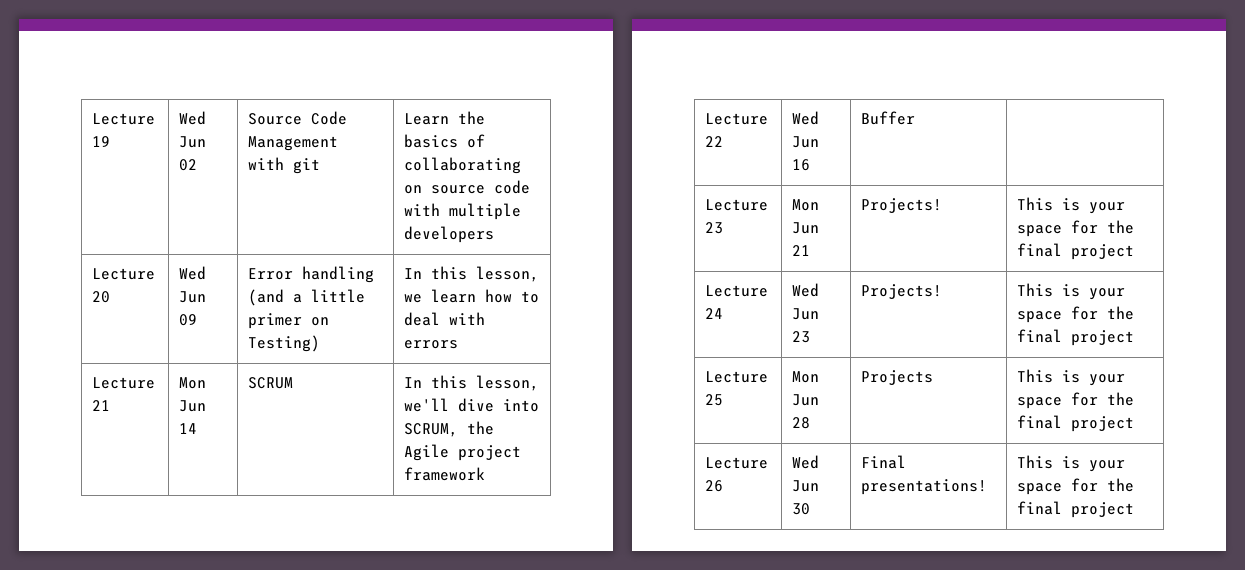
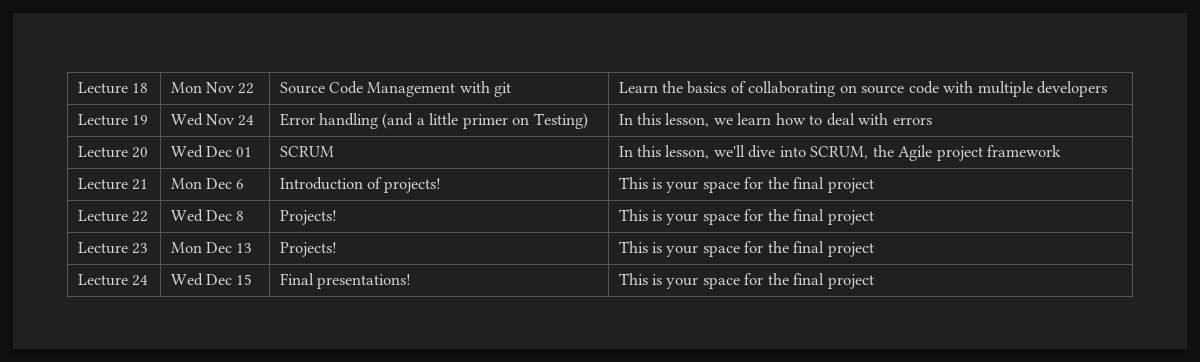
[92,113,156,125] [92,136,111,147] [179,111,207,125] [179,136,207,148] [179,159,198,171] Lecture 19 | Wed Jun 02 -> [77,82,148,94] [170,82,255,94] Lecture 18 | Mon Nov 22
[92,291,111,303] [179,266,207,280] [179,291,207,303] [179,314,198,326] 20 | Wed Jun 09 -> [131,115,148,125] [170,113,255,126] 19 | Wed Nov 24
[92,400,111,411] [179,377,207,389] [179,400,207,412] [179,423,198,434] 21 | Mon Jun 14 -> [131,147,148,158] [170,145,253,158] 20 | Wed Dec 01
[705,136,724,147] [792,111,820,125] [792,136,820,148] [792,159,811,171] [861,111,916,125] 22 | Wed Jun 16 | Buffer | -> [131,179,148,190] [170,178,245,189] [279,177,442,193] [618,177,874,193] [77,210,148,222] [170,209,245,222] [279,210,337,225] [618,209,874,225] 21 | Mon Dec 6 | Introduction of projects! | This is your space for the final project // Lecture 22 | Wed Dec 8 | Projects! | This is your space for the final project
[792,222,820,234] [792,245,811,256] Jun 21 -> [205,242,253,253] Dec 13
[792,308,820,320] [792,331,811,343] [861,284,943,299] [1017,283,1126,300] [1017,306,1135,323] [1017,329,1135,346] [705,371,769,383] [705,394,724,406] [792,371,820,383] [792,394,820,406] [792,417,811,429] [861,370,934,385] [1017,369,1126,386] [1017,392,1135,409] [1017,415,1135,432] [705,457,769,469] [705,480,724,492] [792,455,820,469] [792,480,820,492] [792,503,811,515] Jun 23 | Projects! | This is your space for the final project // Lecture 25 | Mon Jun 28 | Projects | This is your space for the final project // Lecture 26 | Wed Jun 30 -> [205,274,253,285] Dec 15

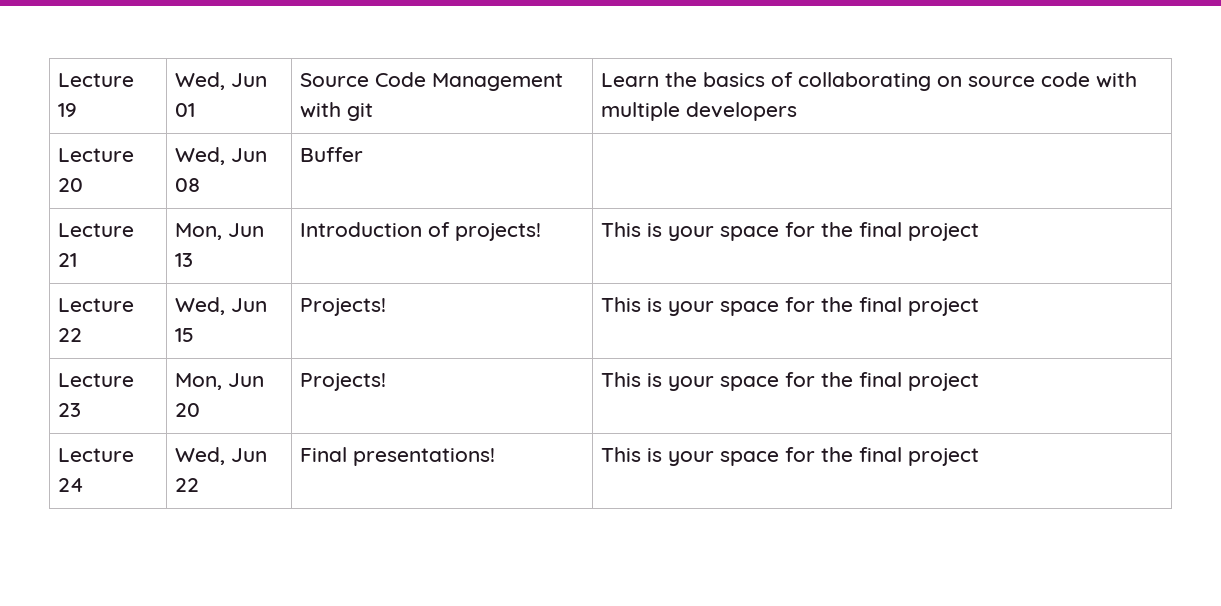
[77,82,148,94] [170,82,255,94] Lecture 18 | Mon Nov 22 -> [58,73,135,87] [58,103,78,117] [175,72,268,90] [175,103,196,117] Lecture 19 | Wed, Jun 01
[131,115,148,125] [170,113,255,126] [279,113,588,129] [618,113,932,127] [77,146,148,158] [170,145,253,158] [279,146,334,157] [618,145,1062,161] 19 | Wed Nov 24 | Error handling (and a little primer on Testing) | In this lesson, we learn how to deal with errors // Lecture 20 | Wed Dec 01 | SCRUM | In this lesson, we'll dive into SCRUM, the Agile project framework -> [58,178,84,192] [175,147,268,165] [175,178,201,192] [300,147,364,162] 20 | Wed, Jun 08 | Buffer |
[170,178,245,189] Mon Dec 6 -> [175,223,265,240] [175,253,194,267] Mon, Jun 13
[170,209,245,222] Wed Dec 8 -> [175,297,268,315] [175,328,195,342] Wed, Jun 15
[170,242,253,253] Mon Dec 13 -> [175,373,265,390] [175,403,201,417] Mon, Jun 20
[170,273,253,286] Wed Dec 15 -> [175,447,268,465] [175,478,200,492] Wed, Jun 22

